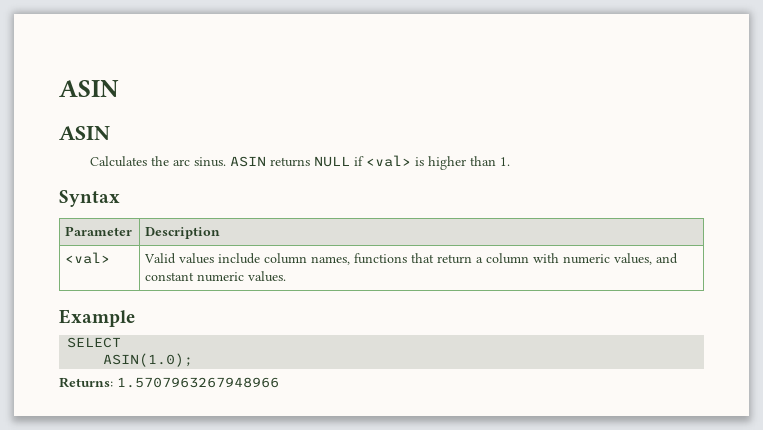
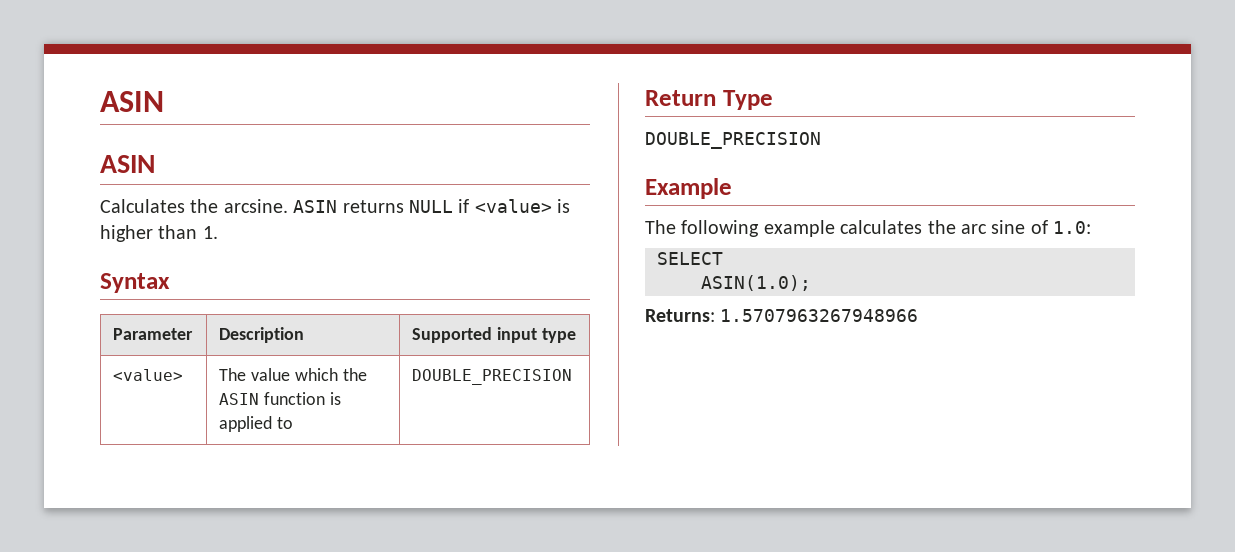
[173,157,227,167] arc sinus. -> [223,199,288,213] arcsine.
[366,155,412,167] <val> -> [474,199,552,213] <value>
[65,252,111,264] [144,253,679,265] [145,271,287,282] [59,309,135,327] // <val> | Valid values include column names, functions that return a column with numeric values, and constant numeric values. // Example -> [412,327,577,343] [113,369,184,381] [219,368,367,381] [219,392,342,405] [219,416,294,432] [412,369,573,385] [645,90,773,110] [645,132,821,149] [645,178,732,199] [645,220,1092,237] | Supported input type // <value> | The value which the ASIN function is applied to | DOUBLE_PRECISION // Return Type // DOUBLE_PRECISION // Example // The following example calculates the arc sine of 1.0:

